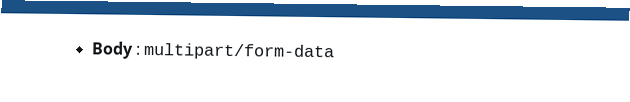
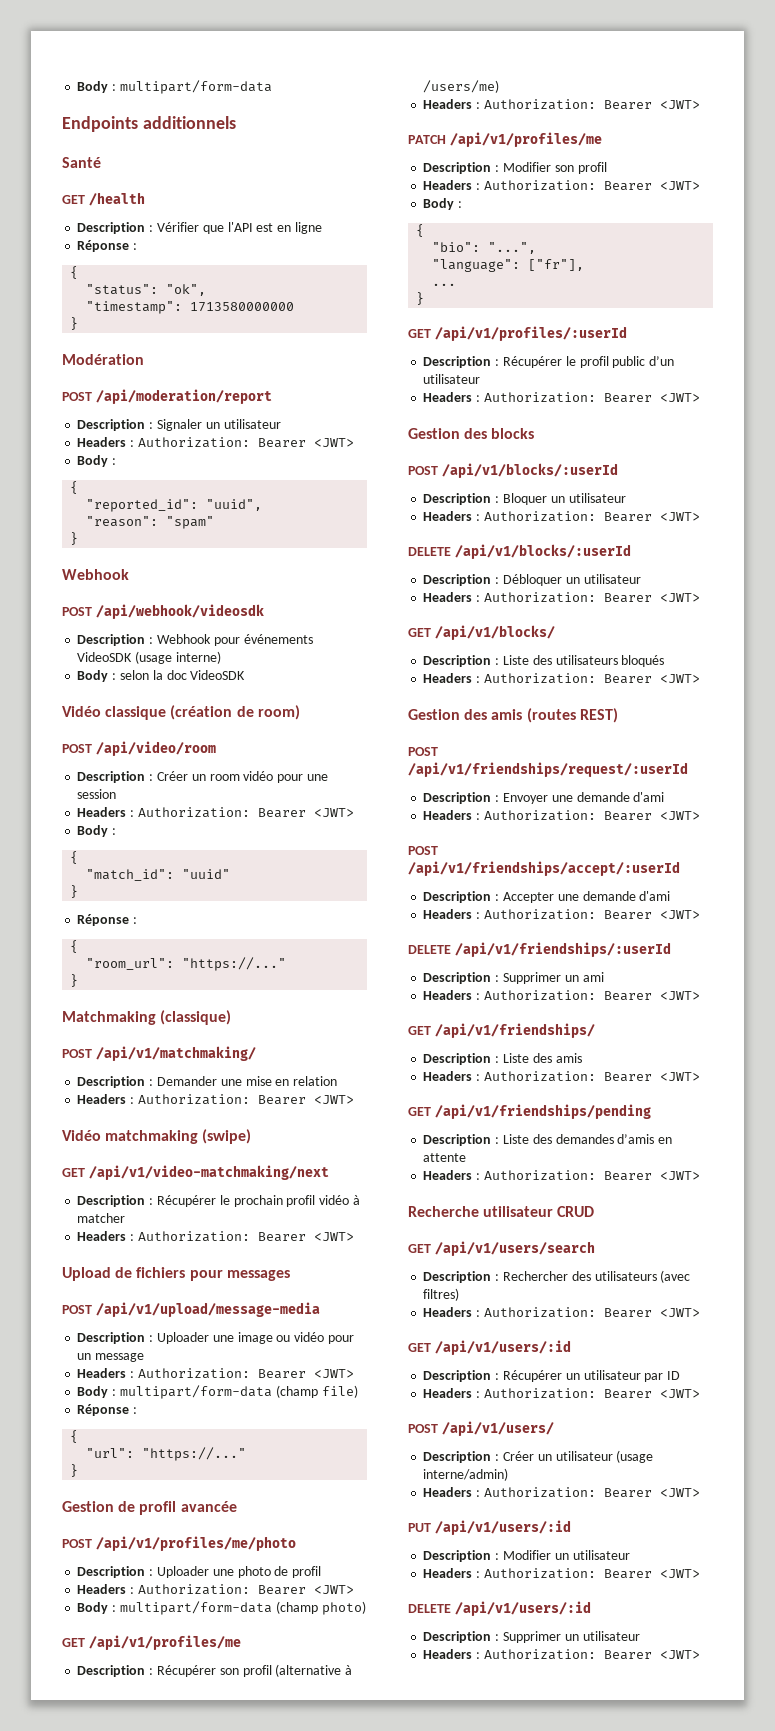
[90,41,336,61] Body : multipart/form-data -> [77,80,272,94] [62,116,236,132] [62,157,101,168] [62,192,145,206] [77,222,322,234] [77,240,138,252] [70,266,79,279] [86,284,207,296] [86,301,295,314] [70,317,79,330] [62,354,144,365] [62,389,272,404] [77,419,281,431] [77,437,354,448] [77,455,117,467] [70,481,79,494] [86,499,263,512] [86,516,215,529] [70,532,79,545] [62,569,129,580] [62,604,264,619] [77,634,313,646] [77,651,221,664] [77,670,246,682] [62,705,300,720] [62,741,216,756] [77,771,328,783] [77,789,117,799] [77,807,354,818] [77,825,117,837] [70,851,79,864] [86,869,231,881] [70,885,79,898] [77,914,138,926] [70,940,79,953] [86,957,287,971] [70,974,79,987] [62,1010,232,1025] [62,1046,256,1061] [77,1076,338,1088] [77,1094,354,1105] [62,1129,252,1144] [62,1165,329,1180] [77,1195,360,1207] [77,1213,126,1223] [77,1231,354,1242] [62,1267,290,1281] [62,1302,320,1317] [77,1332,354,1344] [77,1353,145,1362] [77,1368,354,1379] [77,1385,358,1399] [77,1404,138,1416] [70,1430,79,1443] [86,1447,247,1461] [70,1464,79,1477] [62,1501,237,1515] [62,1536,296,1551] [77,1566,322,1578] [77,1584,354,1595] [77,1601,366,1615] [62,1635,241,1650] [77,1664,353,1677] [423,80,500,93] [423,99,700,110] [408,132,602,147] [423,162,607,174] [423,180,700,191] [423,198,463,210] [416,224,425,237] [432,242,537,254] [432,259,585,272] [432,283,457,286] [416,292,425,305] [408,326,627,341] [423,356,675,368] [423,374,481,384] [423,392,700,403] [408,428,535,439] [408,463,618,478] [423,493,626,505] [423,511,700,522] [408,544,631,559] [423,574,641,586] [423,592,700,603] [408,625,555,640] [423,655,665,667] [423,673,700,684] [408,708,618,723] [408,747,438,756] [408,762,688,777] [423,792,665,804] [423,810,700,821] [408,846,438,855] [408,861,680,876] [423,891,671,903] [423,909,700,920] [408,942,671,957] [423,972,604,984] [423,990,700,1001] [408,1023,595,1038] [423,1053,582,1065] [423,1071,700,1082] [408,1104,651,1119] [423,1134,673,1146] [423,1153,467,1162] [423,1170,700,1181] [408,1206,595,1217] [408,1241,595,1256] [423,1270,691,1283] [423,1288,460,1301] [423,1307,700,1318] [408,1340,571,1355] [423,1370,681,1382] [423,1388,700,1399] [408,1421,554,1436] [423,1450,654,1463] [423,1468,509,1481] [423,1487,700,1498] [408,1520,571,1535] [423,1550,630,1562] [423,1568,700,1579] [408,1601,591,1616] [423,1631,640,1643] [423,1649,700,1660] Body : multipart/form-data // Endpoints additionnels // Santé // GET /health // Description : Vérifier que l'API est en ligne // Réponse : // { // "status": "ok", // "timestamp": 1713580000000 // } // Modération // POST /api/moderation/report // Description : Signaler un utilisateur // Headers : Authorization: Bearer <JWT> // Body : // { // "reported_id": "uuid", // "reason": "spam" // } // Webhook // POST /api/webhook/videosdk // Description : Webhook pour événements VideoSDK (usage interne) // Body : selon la doc VideoSDK // Vidéo classique (création de room) // POST /api/video/room // Description : Créer un room vidéo pour une session // Headers : Authorization: Bearer <JWT> // Body : // { // "match_id": "uuid" // } // Réponse : // { // "room_url": "https://..." // } // Matchmaking (classique) // POST /api/v1/matchmaking/ // Description : Demander une mise en relation // Headers : Authorization: Bearer <JWT> // Vidéo matchmaking (swipe) // GET /api/v1/video-matchmaking/next // Description : Récupérer le prochain profil vidéo à matcher // Headers : Authorization: Bearer <JWT> // Upload de fichiers pour messages // POST /api/v1/upload/message-media // Description : Uploader une image ou vidéo pour un message // Headers : Authorization: Bearer <JWT> // Body : multipart/form-data (champ file) // Réponse : // { // "url": "https://..." // } // Gestion de profil avancée // POST /api/v1/profiles/me/photo // Description : Uploader une photo de profil // Headers : Authorization: Bearer <JWT> // Body : multipart/form-data (champ photo) // GET /api/v1/profiles/me // Description : Récupérer son profil (alternative à /users/me) // Headers : Authorization: Bearer <JWT> // PATCH /api/v1/profiles/me // Description : Modifier son profil // Headers : Authorization: Bearer <JWT> // Body : // { // "bio": "...", // "language": ["fr"], // ... // } // GET /api/v1/profiles/:userId // Description : Récupérer le profil public d’un utilisateur // Headers : Authorization: Bearer <JWT> // Gestion des blocks // POST /api/v1/blocks/:userId // Description : Bloquer un utilisateur // Headers : Authorization: Bearer <JWT> // DELETE /api/v1/blocks/:userId // Description : Débloquer un utilisateur // Headers : Authorization: Bearer <JWT> // GET /api/v1/blocks/ // Description : Liste des utilisateurs bloqués // Headers : Authorization: Bearer <JWT> // Gestion des amis (routes REST) // POST /api/v1/friendships/request/:userId // Description : Envoyer une demande d'ami // Headers : Authorization: Bearer <JWT> // POST /api/v1/friendships/accept/:userId // Description : Accepter une demande d'ami // Headers : Authorization: Bearer <JWT> // DELETE /api/v1/friendships/:userId // Description : Supprimer un ami // Headers : Authorization: Bearer <JWT> // GET /api/v1/friendships/ // Description : Liste des amis // Headers : Authorization: Bearer <JWT> // GET /api/v1/friendships/pending // Description : Liste des demandes d’amis en attente // Headers : Authorization: Bearer <JWT> // Recherche utilisateur CRUD // GET /api/v1/users/search // Description : Rechercher des utilisateurs (avec filtres) // Headers : Authorization: Bearer <JWT> // GET /api/v1/users/:id // Description : Récupérer un utilisateur par ID // Headers : Authorization: Bearer <JWT> // POST /api/v1/users/ // Description : Créer un utilisateur (usage interne/admin) // Headers : Authorization: Bearer <JWT> // PUT /api/v1/users/:id // Description : Modifier un utilisateur // Headers : Authorization: Bearer <JWT> // DELETE /api/v1/users/:id // Description : Supprimer un utilisateur // Headers : Authorization: Bearer <JWT>

